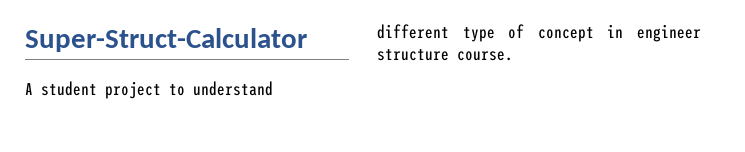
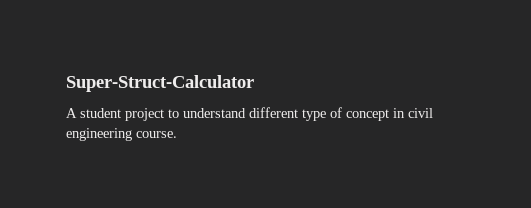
[637,24,701,42] [377,49,449,61] engineer structure -> [408,108,433,118] [66,128,132,141] civil engineering

